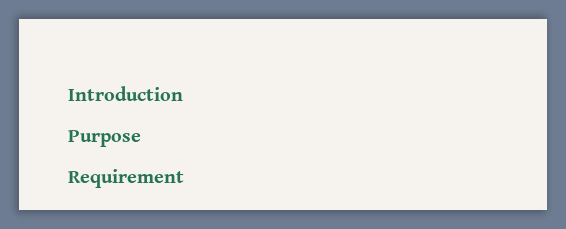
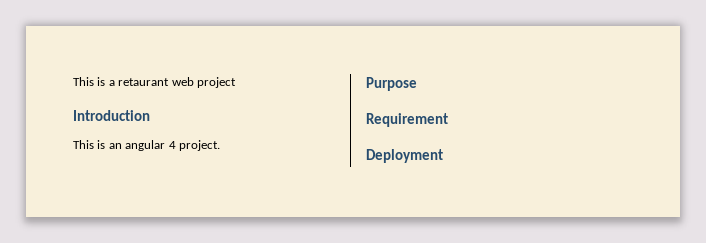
[68,86,183,101] Introduction -> [73,77,236,88] [73,110,150,121] [73,140,220,151] This is a retaurant web project // Introduction // This is an angular 4 project.
(184, 178) none -> [366,149,443,163] // Deployment

